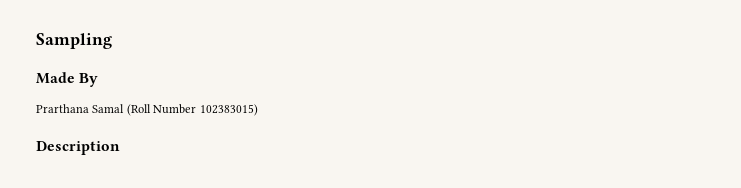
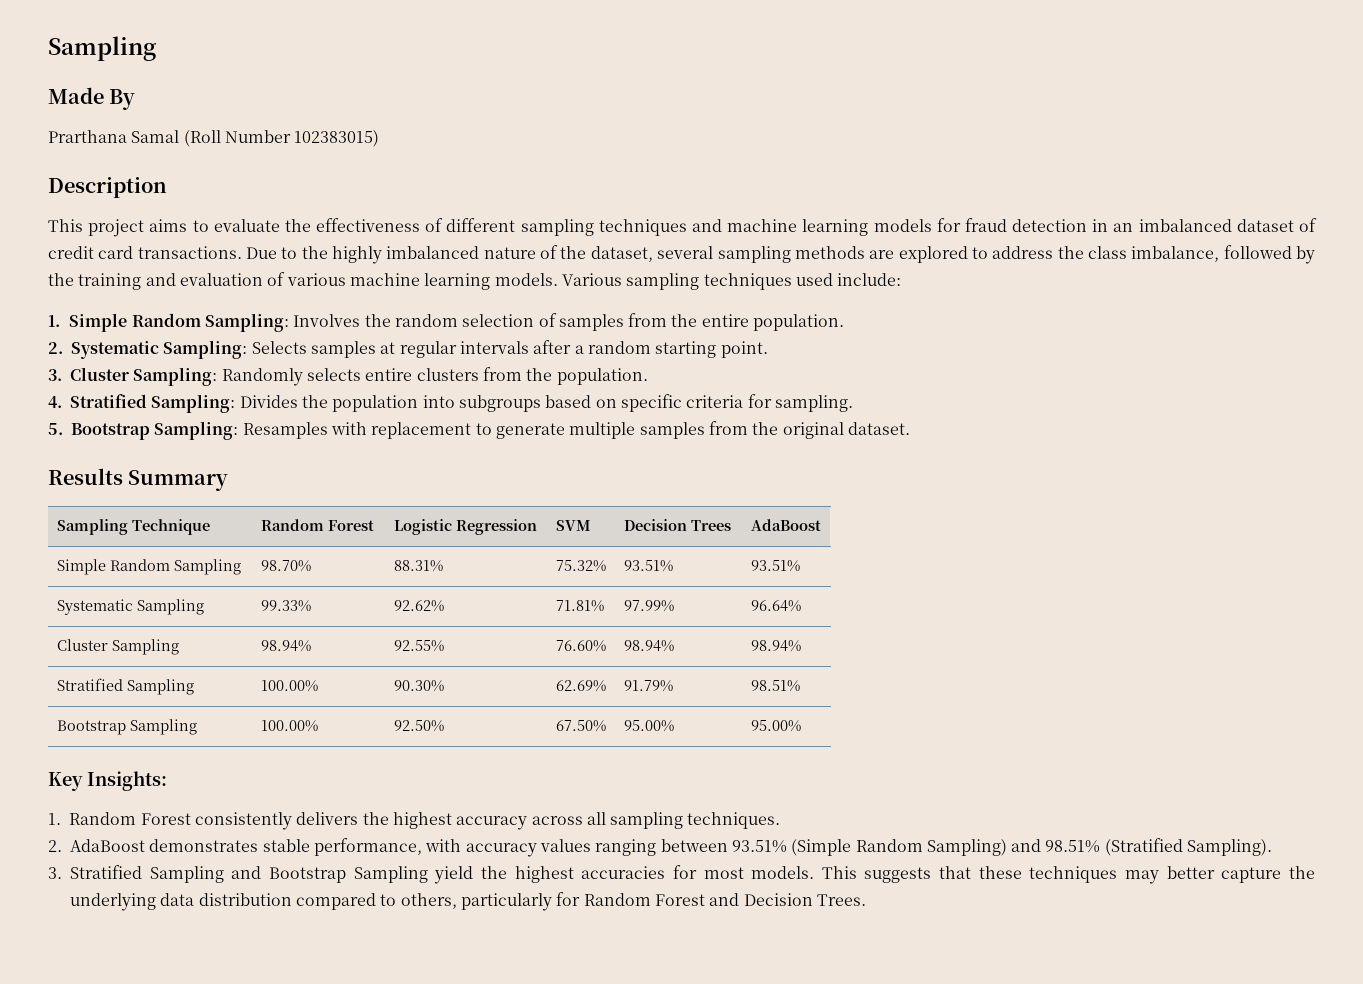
(120, 148) none -> [48,218,1317,237] [48,245,1315,264] [48,272,902,290] [48,313,845,332] [48,340,768,359] [48,367,648,386] [48,394,853,413] [48,421,910,440] [48,468,229,491] [56,519,210,535] [260,519,374,531] [393,519,537,535] [555,520,591,531] [623,519,731,531] [750,519,821,531] [56,559,241,575] [260,560,311,572] [393,560,443,572] [555,560,606,572] [623,560,673,572] [750,560,800,572] [56,599,204,615] [260,600,311,612] [393,600,444,612] [555,600,604,612] [623,600,674,612] [750,600,801,612] [56,639,179,655] [260,640,311,652] [393,640,444,652] [555,640,606,652] [623,640,674,652] [750,640,801,652] [56,678,194,695] [260,680,318,692] [393,680,444,692] [555,680,606,692] [623,680,673,692] [750,680,800,692] [56,719,197,735] [260,720,318,732] [393,720,444,732] [555,720,606,732] [623,720,674,732] [750,720,801,732] [48,771,167,791] [48,812,781,830] [48,838,1273,857] [48,865,1316,884] [70,892,866,911] // This project aims to evaluate the effectiveness of different sampling techniques and machine learning models for fraud detection in an imbalanced dataset of credit card transactions. Due to the highly imbalanced nature of the dataset, several sampling methods are explored to address the class imbalance, followed by the training and evaluation of various machine learning models. Various sampling techniques used include: // 1. Simple Random Sampling: Involves the random selection of samples from the entire population. // 2. Systematic Sampling: Selects samples at regular intervals after a random starting point. // 3. Cluster Sampling: Randomly selects entire clusters from the population. // 4. Stratified Sampling: Divides the population into subgroups based on specific criteria for sampling. // 5. Bootstrap Sampling: Resamples with replacement to generate multiple samples from the original dataset. // Results Summary // Sampling Technique | Random Forest | Logistic Regression | SVM | Decision Trees | AdaBoost // Simple Random Sampling | 98.70% | 88.31% | 75.32% | 93.51% | 93.51% // Systematic Sampling | 99.33% | 92.62% | 71.81% | 97.99% | 96.64% // Cluster Sampling | 98.94% | 92.55% | 76.60% | 98.94% | 98.94% // Stratified Sampling | 100.00% | 90.30% | 62.69% | 91.79% | 98.51% // Bootstrap Sampling | 100.00% | 92.50% | 67.50% | 95.00% | 95.00% // Key Insights: // 1. Random Forest consistently delivers the highest accuracy across all sampling techniques. // 2. AdaBoost demonstrates stable performance, with accuracy values ranging between 93.51% (Simple Random Sampling) and 98.51% (Stratified Sampling). // 3. Stratified Sampling and Bootstrap Sampling yield the highest accuracies for most models. This suggests that these techniques may better capture the underlying data distribution compared to others, particularly for Random Forest and Decision Trees.

